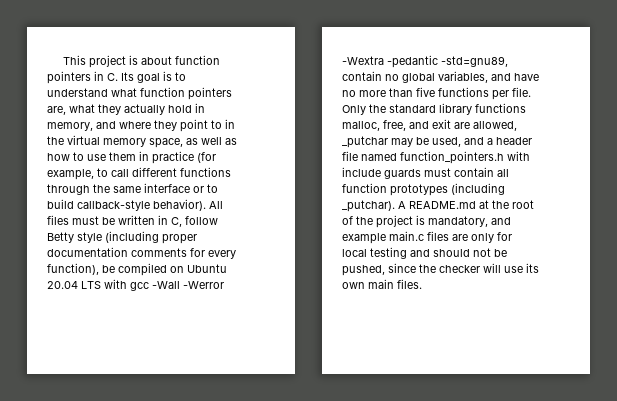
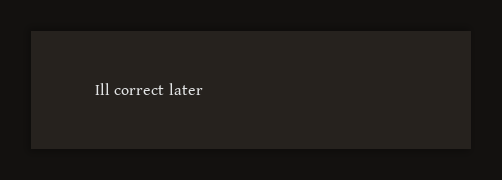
[62,55,220,68] [47,71,186,84] [47,87,232,100] [47,103,205,115] [47,119,235,132] [47,135,237,148] [47,151,216,164] [47,167,231,180] [47,183,218,195] [47,199,223,211] [47,215,218,227] [47,231,197,244] [47,247,236,259] [47,263,227,276] [47,279,224,291] [342,55,508,68] [342,71,539,83] [342,87,531,100] [342,103,526,115] [342,119,517,131] [342,136,532,148] [342,151,530,164] [342,167,509,179] [342,183,505,196] [342,200,534,212] [342,215,511,228] [342,231,512,244] [342,247,507,259] [342,263,539,276] [342,279,422,289] This project is about function pointers in C. Its goal is to understand what function pointers are, what they actually hold in memory, and where they point to in the virtual memory space, as well as how to use them in practice (for example, to call different functions through the same interface or to build callback-style behavior). All files must be written in C, follow Betty style (including proper documentation comments for every function), be compiled on Ubuntu 20.04 LTS with gcc -Wall -Werror -Wextra -pedantic -std=gnu89, contain no global variables, and have no more than five functions per file. Only the standard library functions malloc, free, and exit are allowed, _putchar may be used, and a header file named function_pointers.h with include guards must contain all function prototypes (including _putchar). A README.md at the root of the project is mandatory, and example main.c files are only for local testing and should not be pushed, since the checker will use its own main files. -> [95,83,203,95] Ill correct later

